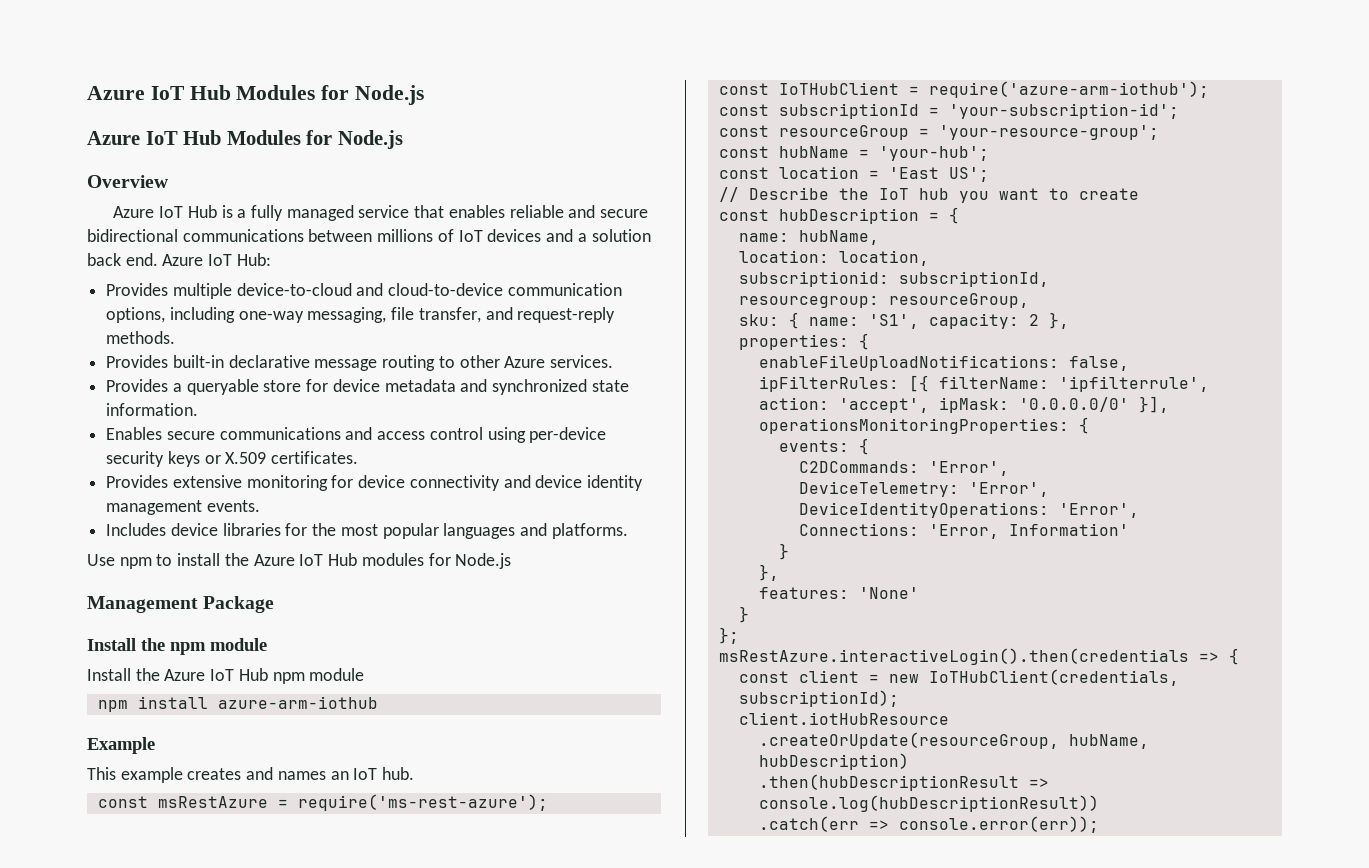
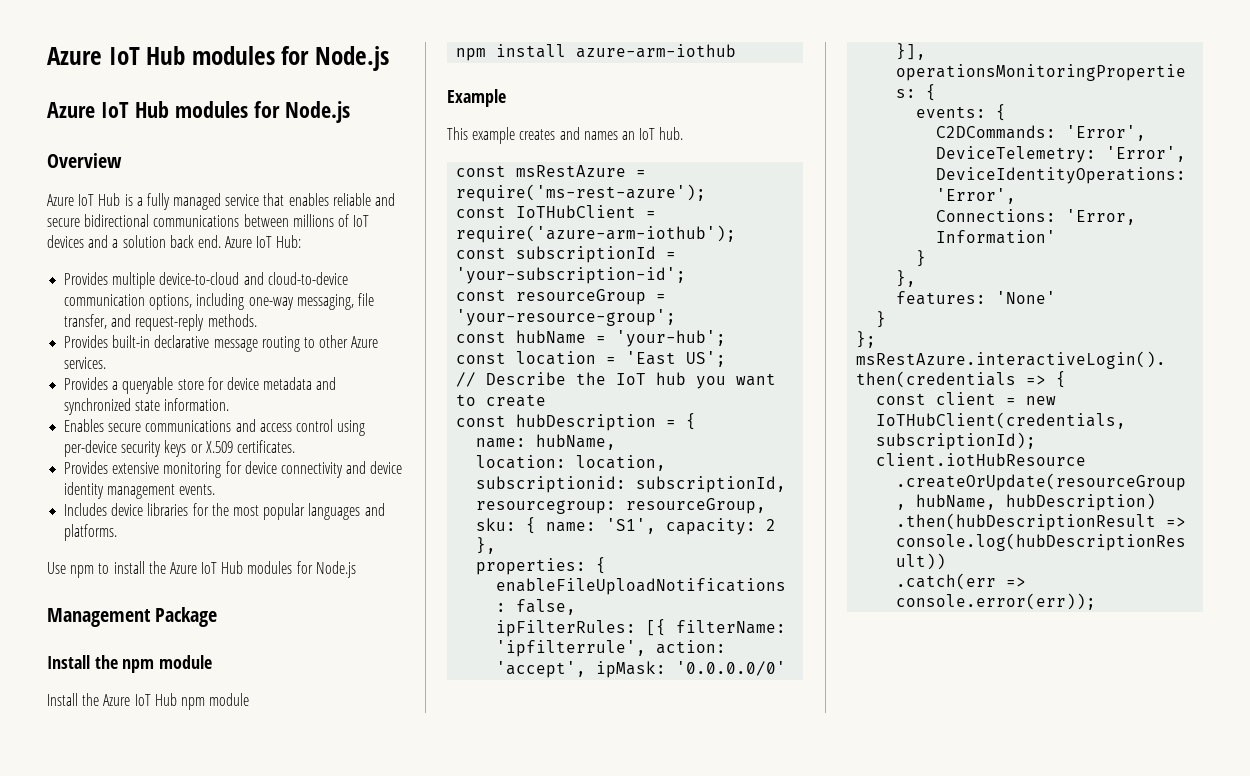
[87,85,316,100] Azure IoT Hub Modules -> [47,46,275,65] Azure IoT Hub modules
[226,130,301,145] Modules -> [174,101,248,118] modules

